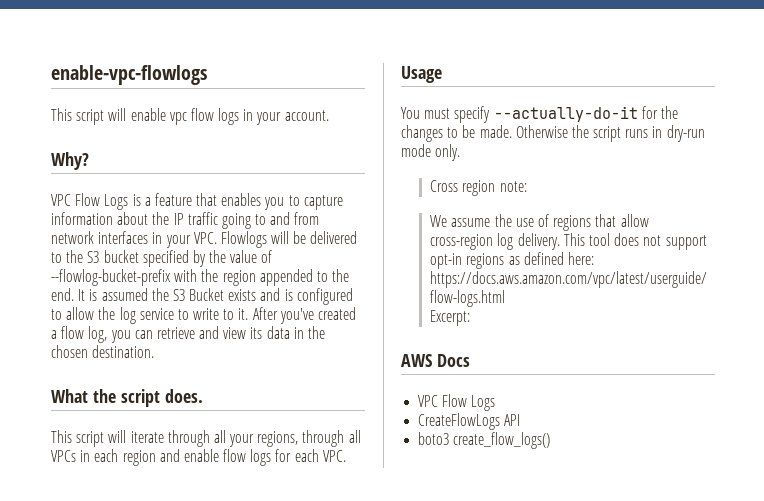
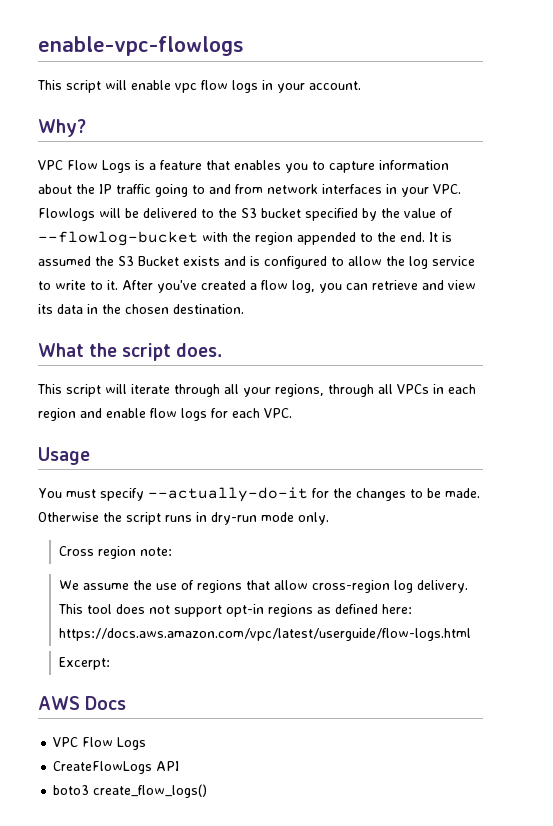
[51,269,171,286] --flowlog-bucket-prefix -> [38,231,198,246] --flowlog-bucket

